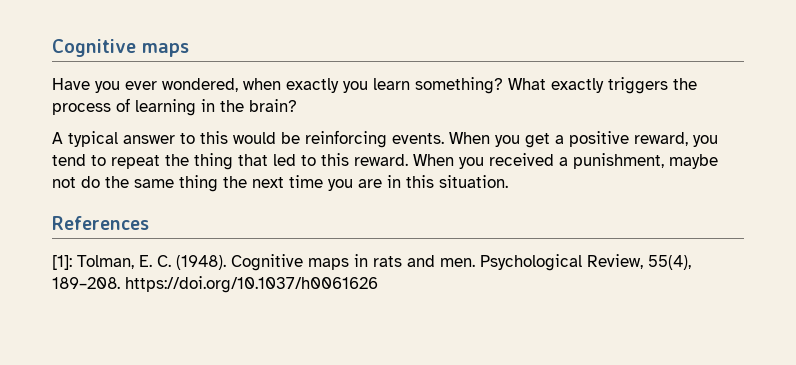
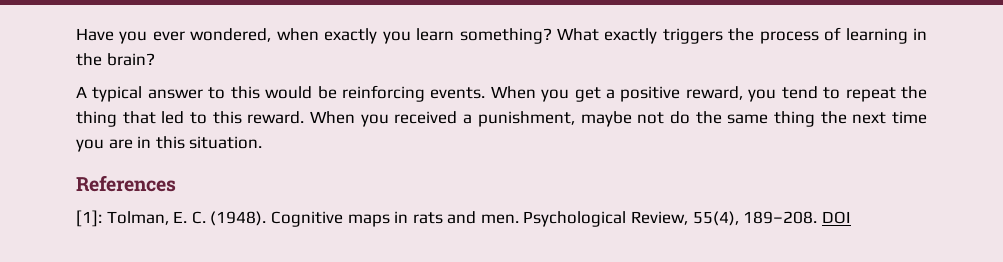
[52,39,189,57] Cognitive maps // -> (76, 34) none
[125,276,378,293] https://doi.org/10.1037/h0061626 -> [821,211,851,224] DOI

